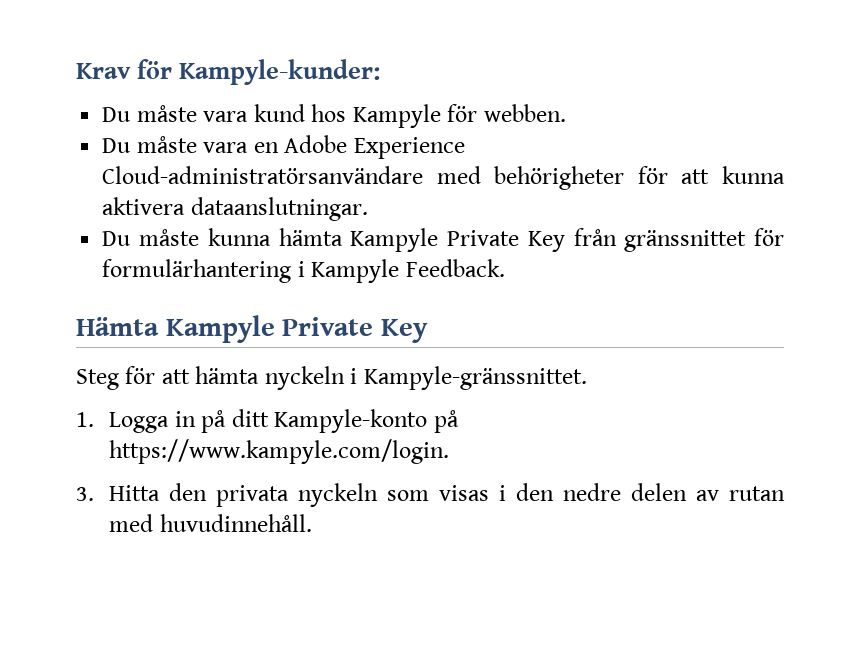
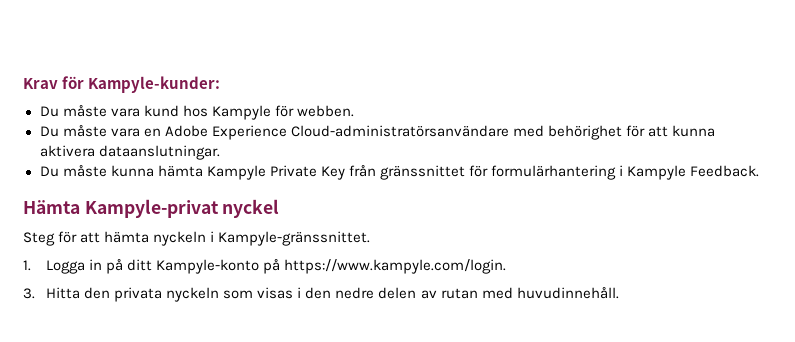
[494,166,625,190] behörigheter -> [547,125,622,140] behörighet
[165,315,428,343] Kampyle Private Key -> [84,199,280,218] Kampyle-privat nyckel

